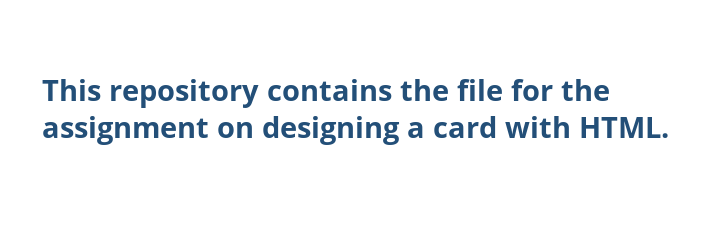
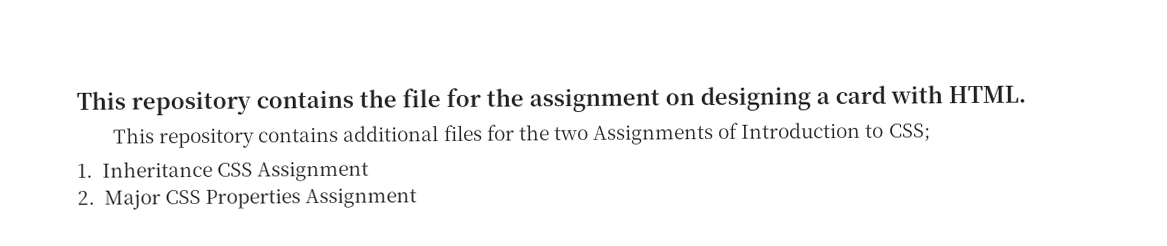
(669, 127) none -> [112,121,931,149] [77,160,370,182] [77,187,417,210] // This repository contains additional files for the two Assignments of Introduction to CSS; // 1. Inheritance CSS Assignment // 2. Major CSS Properties Assignment

